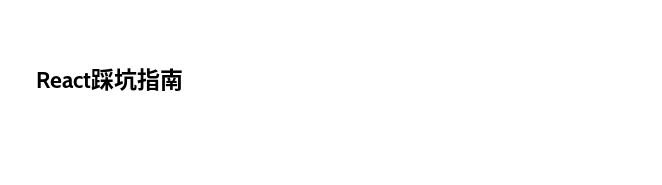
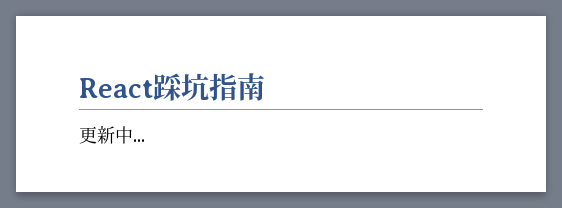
(183, 79) none -> [79,126,145,144] // 更新中...

